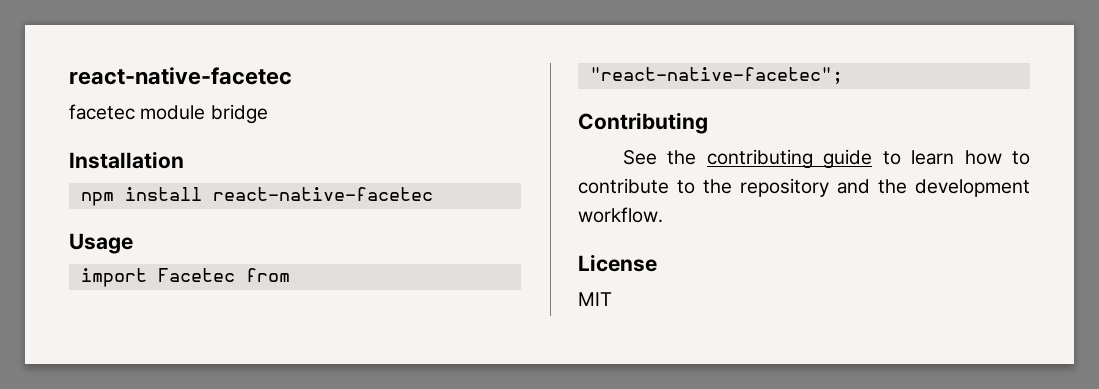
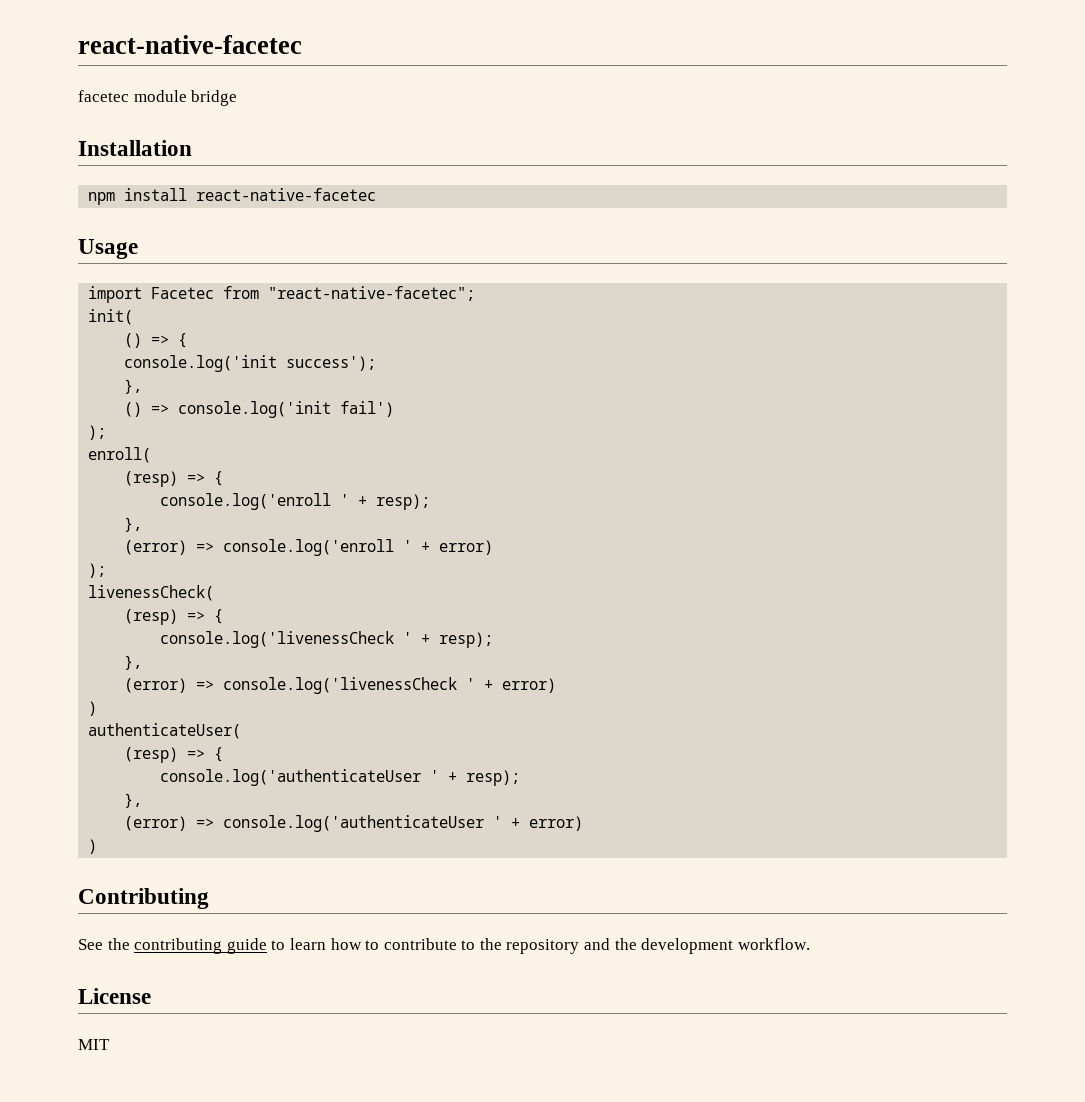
(843, 75) none -> [88,309,134,325] [124,333,188,348] [124,355,377,372] [124,379,143,394] [124,401,395,418] [88,425,107,440] [88,447,152,463] [124,471,224,487] [160,493,431,510] [124,517,143,532] [124,539,494,556] [88,563,107,578] [88,585,215,601] [124,609,224,625] [160,631,494,648] [124,655,143,670] [124,677,557,694] [88,701,98,716] [88,723,242,739] [124,747,224,763] [160,769,521,786] [124,793,143,808] [124,815,584,832] [88,839,98,854] // init( // () => { // console.log('init success'); // }, // () => console.log('init fail') // ); // enroll( // (resp) => { // console.log('enroll ' + resp); // }, // (error) => console.log('enroll ' + error) // ); // livenessCheck( // (resp) => { // console.log('livenessCheck ' + resp); // }, // (error) => console.log('livenessCheck ' + error) // ) // authenticateUser( // (resp) => { // console.log('authenticateUser ' + resp); // }, // (error) => console.log('authenticateUser ' + error) // )

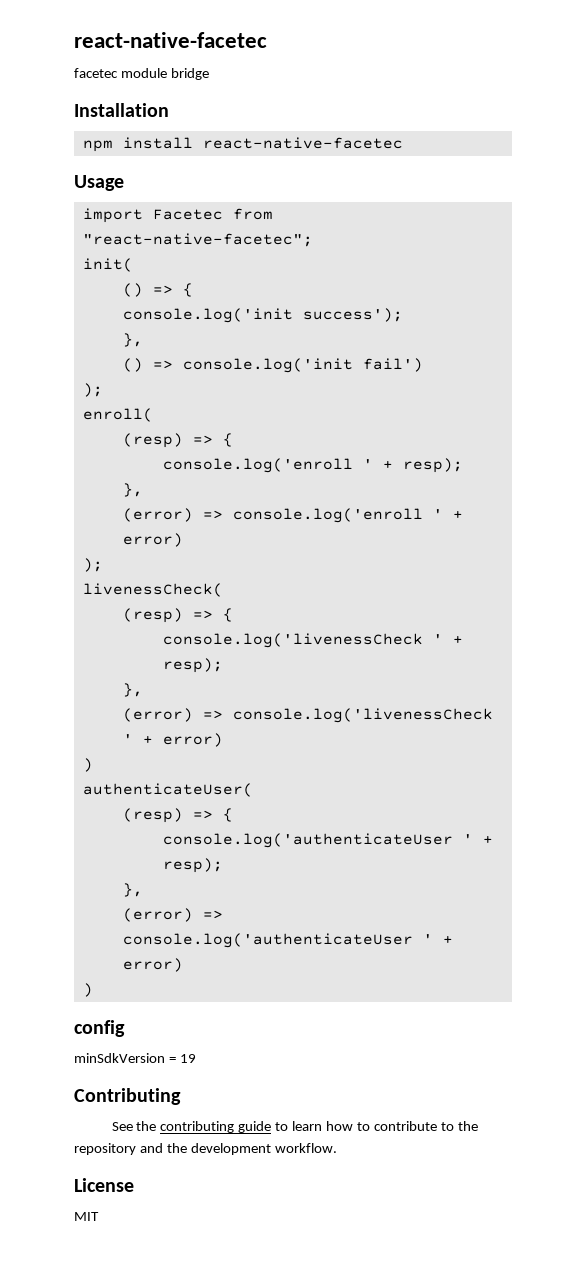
(98, 846) none -> [74,1020,125,1037] [74,1053,196,1063] // config // minSdkVersion = 19

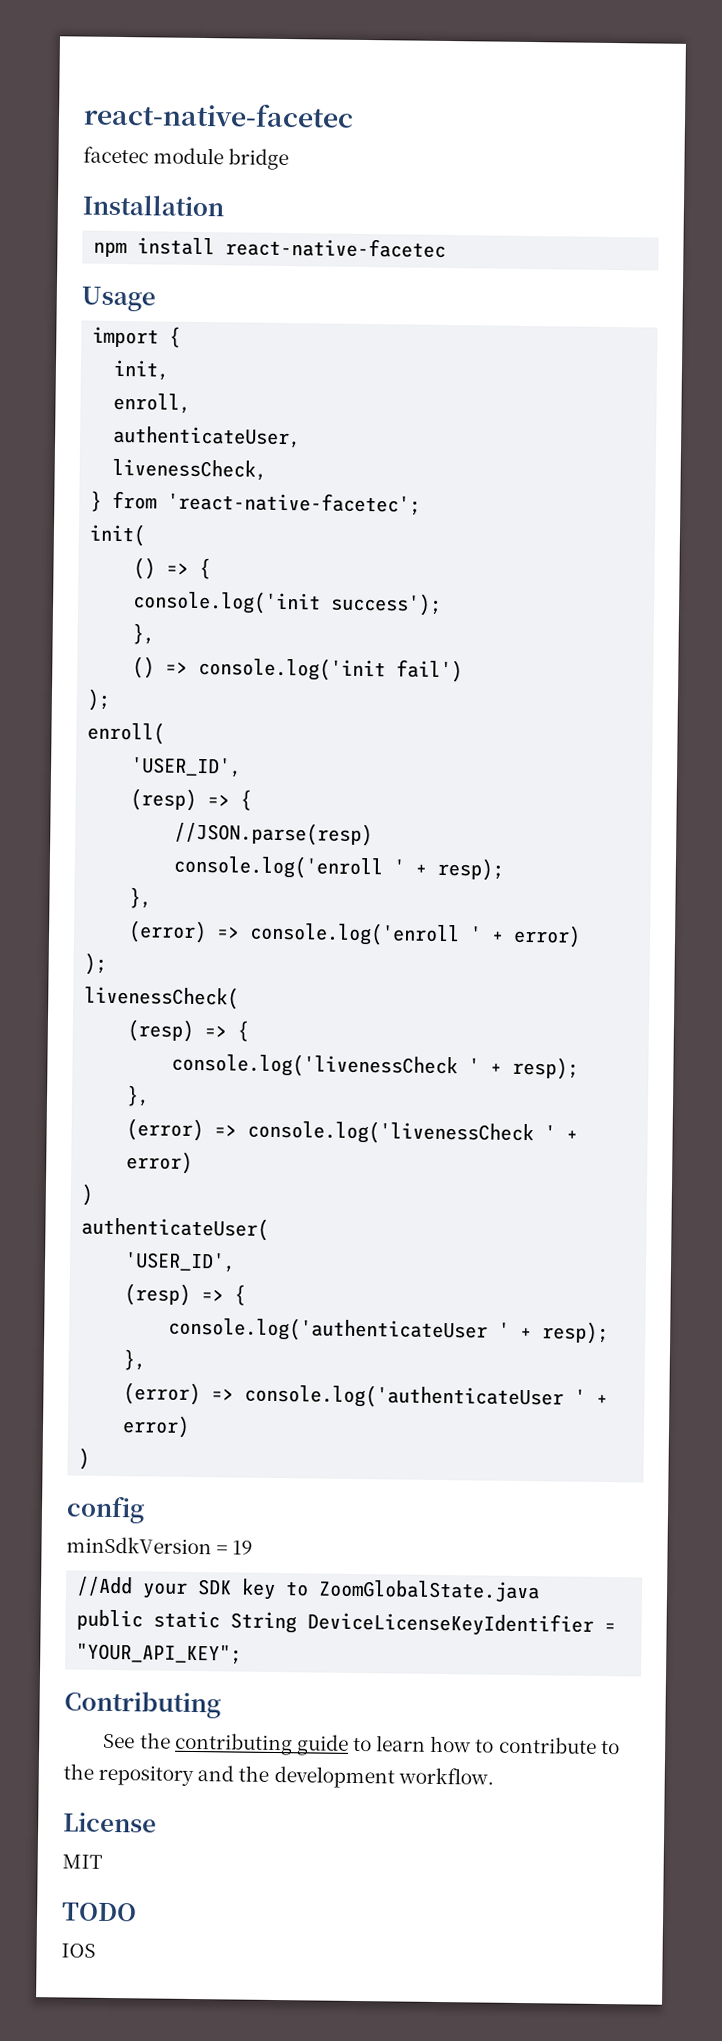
[152,208,273,220] [82,233,313,247] Facetec from "react-native-facetec"; -> [169,326,182,348] [113,359,171,381] [113,392,192,414] [113,425,302,449] [112,458,268,481] [90,490,422,516] { // init, // enroll, // authenticateUser, // livenessCheck, // } from 'react-native-facetec';
[122,433,233,448] // (resp) => { -> [130,756,243,778] [130,788,253,811] [174,821,374,847] // 'USER_ID', // (resp) => { // //JSON.parse(resp)
(253, 790) none -> [124,1251,237,1273] // 'USER_ID',
(196, 1058) none -> [76,1576,541,1603] [76,1609,617,1637] [76,1642,243,1665] // //Add your SDK key to ZoomGlobalState.java // public static String DeviceLicenseKeyIdentifier = "YOUR_API_KEY";
(99, 1216) none -> [61,1902,137,1922] [61,1943,96,1958] // TODO // IOS

